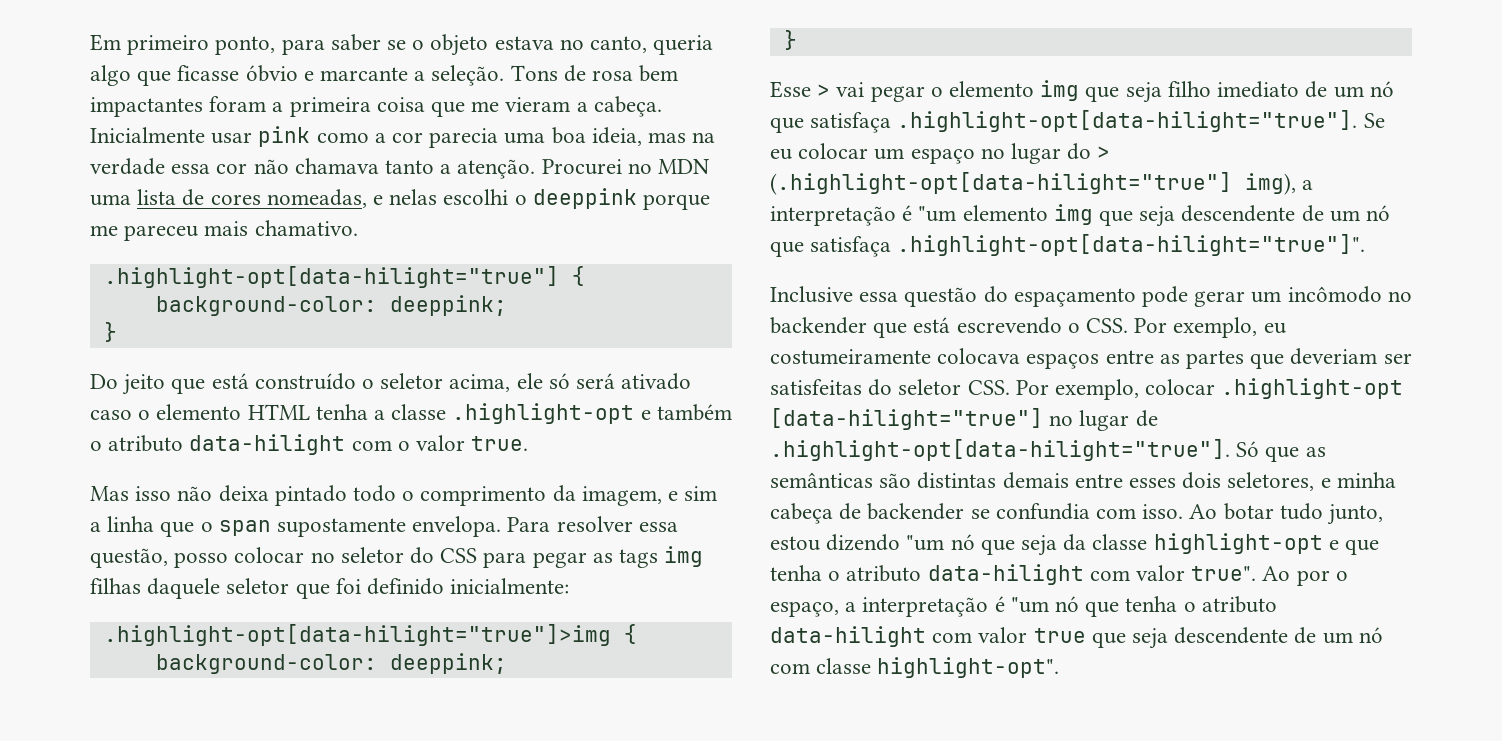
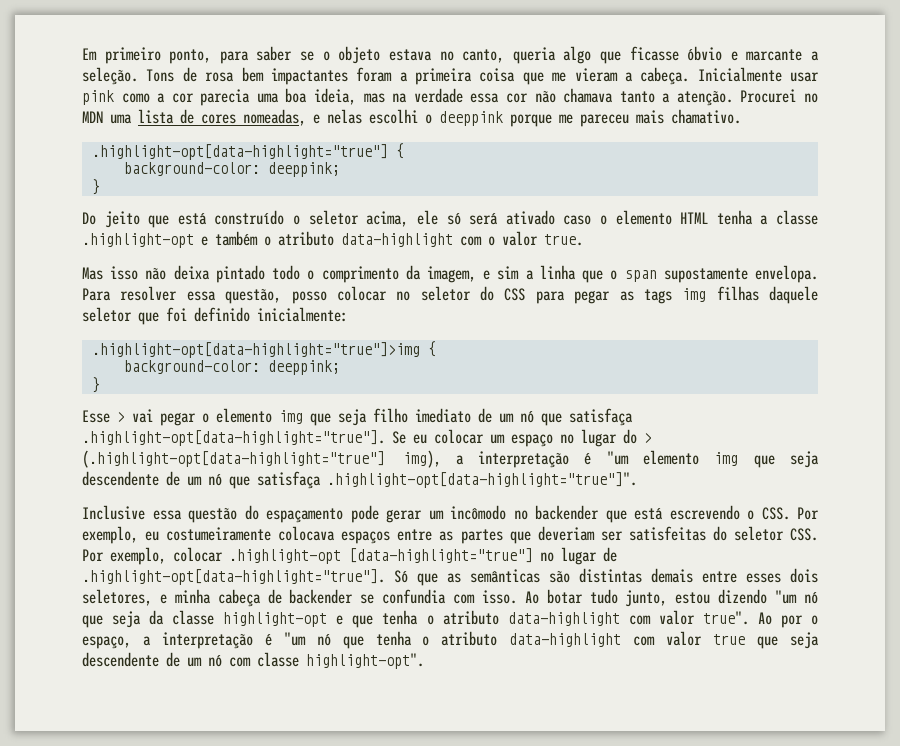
[103,266,559,288] .highlight-opt[data-hilight="true"] -> [91,144,388,160] .highlight-opt[data-highlight="true"]
[189,434,346,455] data-hilight -> [341,233,453,247] data-highlight
[103,624,611,646] .highlight-opt[data-hilight="true"]>img -> [91,342,420,358] .highlight-opt[data-highlight="true"]>img
[897,110,1358,132] .highlight-opt[data-hilight="true"]. -> [82,430,385,446] .highlight-opt[data-highlight="true"].
[770,172,1232,195] (.highlight-opt[data-hilight="true"] -> [82,450,385,468] (.highlight-opt[data-highlight="true"]
[897,234,1366,256] .highlight-opt[data-hilight="true"]". -> [327,472,637,488] .highlight-opt[data-highlight="true"]".
[770,408,1043,430] [data-hilight="true"] -> [349,548,533,563] [data-highlight="true"]
[770,439,1230,461] .highlight-opt[data-hilight="true"]. -> [82,569,385,585] .highlight-opt[data-highlight="true"].
[927,564,1084,585] data-hilight -> [507,612,620,626] data-highlight
[770,626,926,647] data-hilight -> [509,633,622,647] data-highlight

